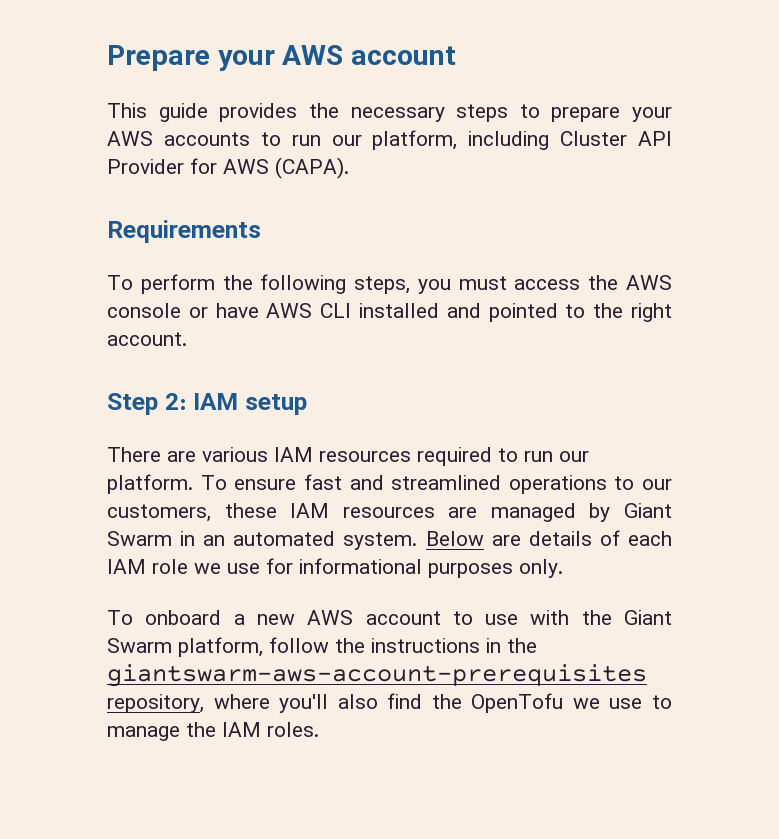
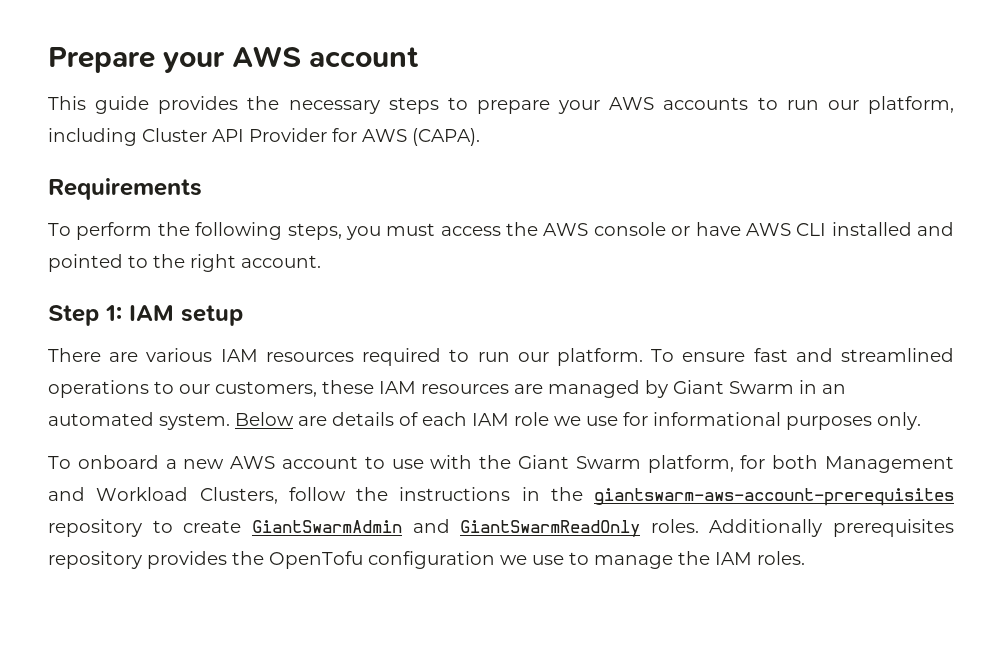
[164,393,187,410] 2: -> [105,305,122,321] 1:
(263, 647) none -> [740,455,954,473] [48,487,278,504] for both Management and Workload Clusters,
[107,693,423,713] repository, where you'll also find -> [48,519,954,537] [48,551,227,569] repository to create GiantSwarmAdmin and GiantSwarmReadOnly roles. Additionally prerequisites repository provides
(564, 703) none -> [368,551,495,569] configuration

